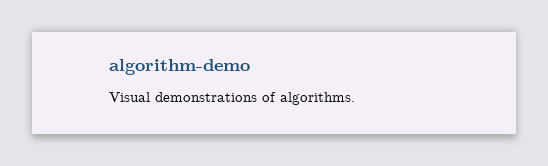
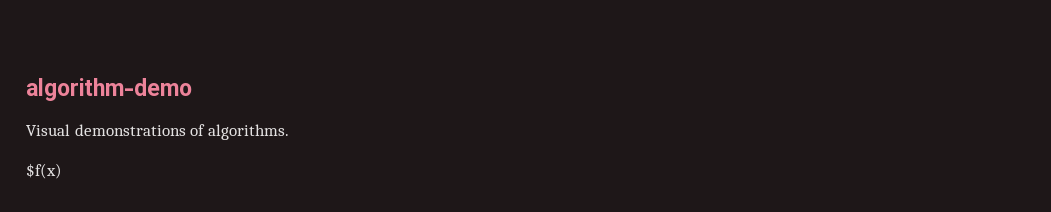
(355, 98) none -> [26,163,62,179] // $f(x)

